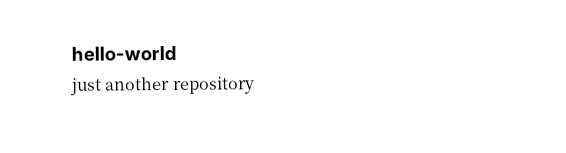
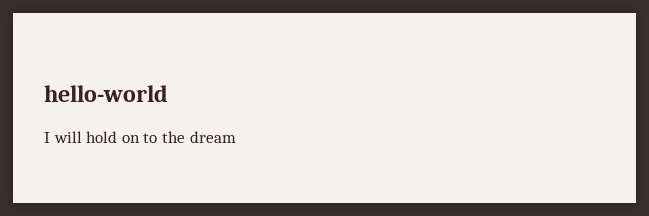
[70,76,255,96] just another repository -> [44,131,236,143] I will hold on to the dream

